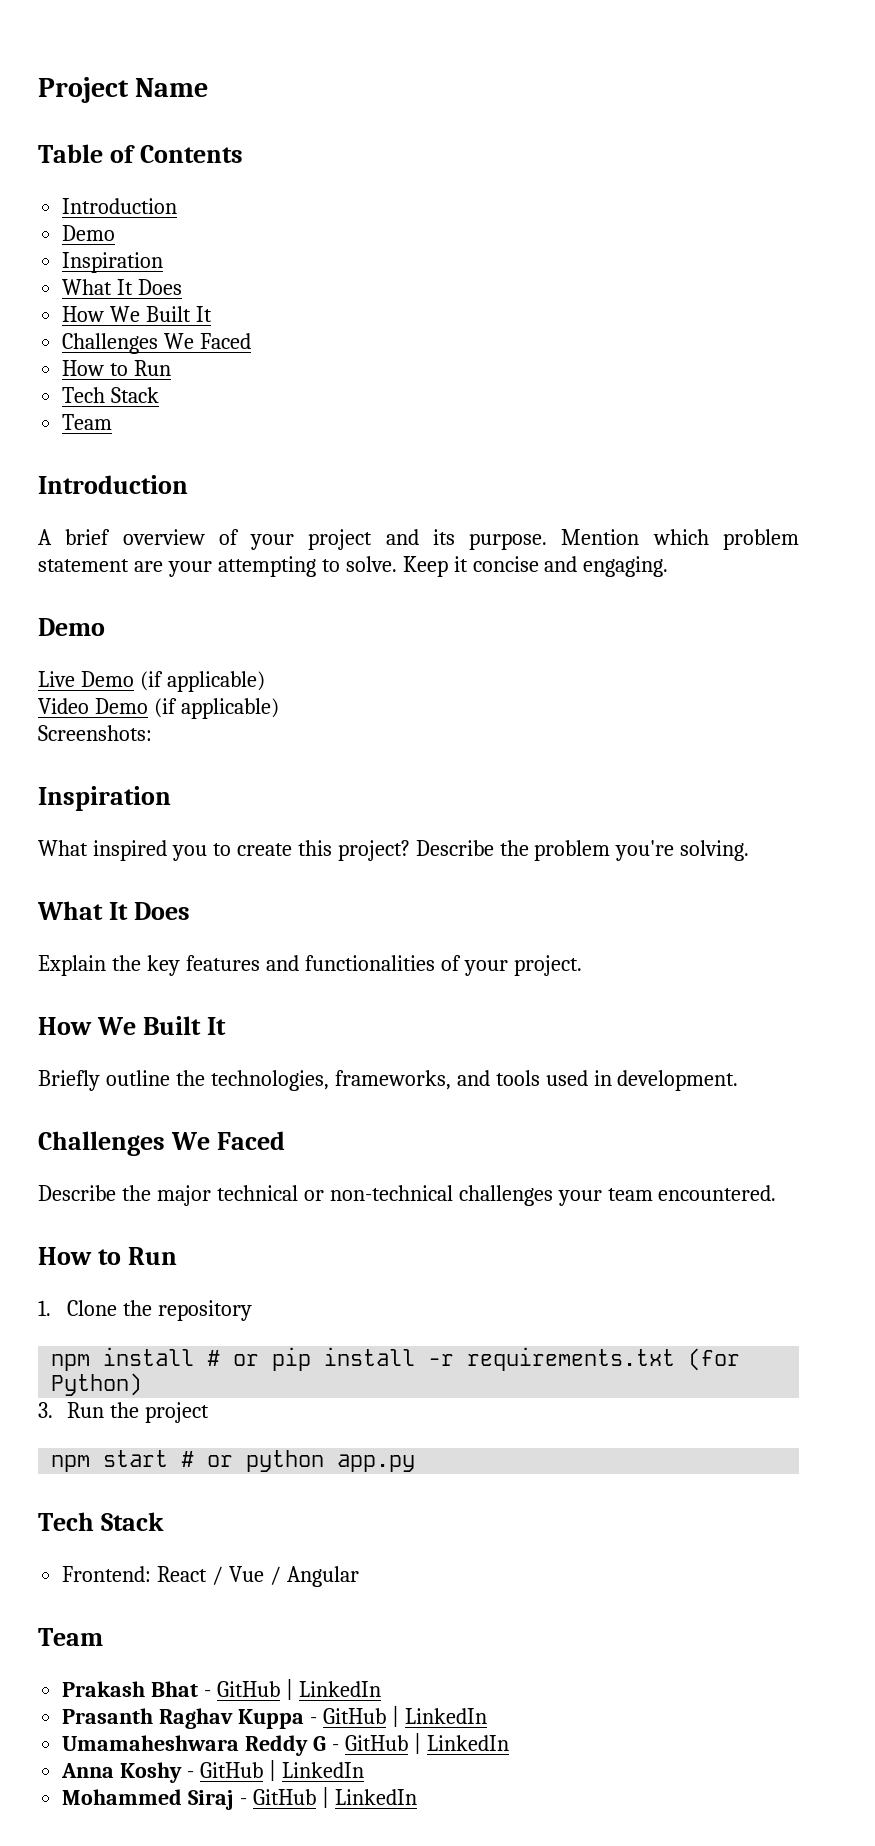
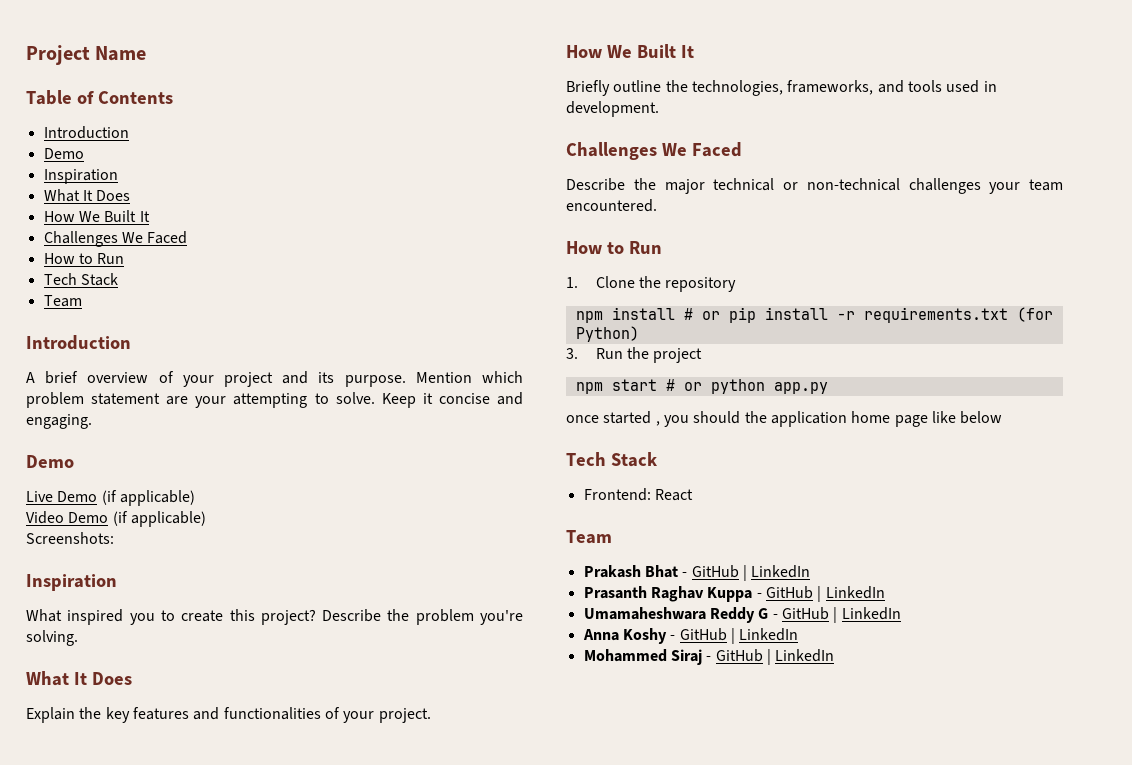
(416, 1463) none -> [566,411,1003,427] // once started , you should the application home page like below
[212,1566,359,1587] / Vue / Angular -> (693, 495) none

